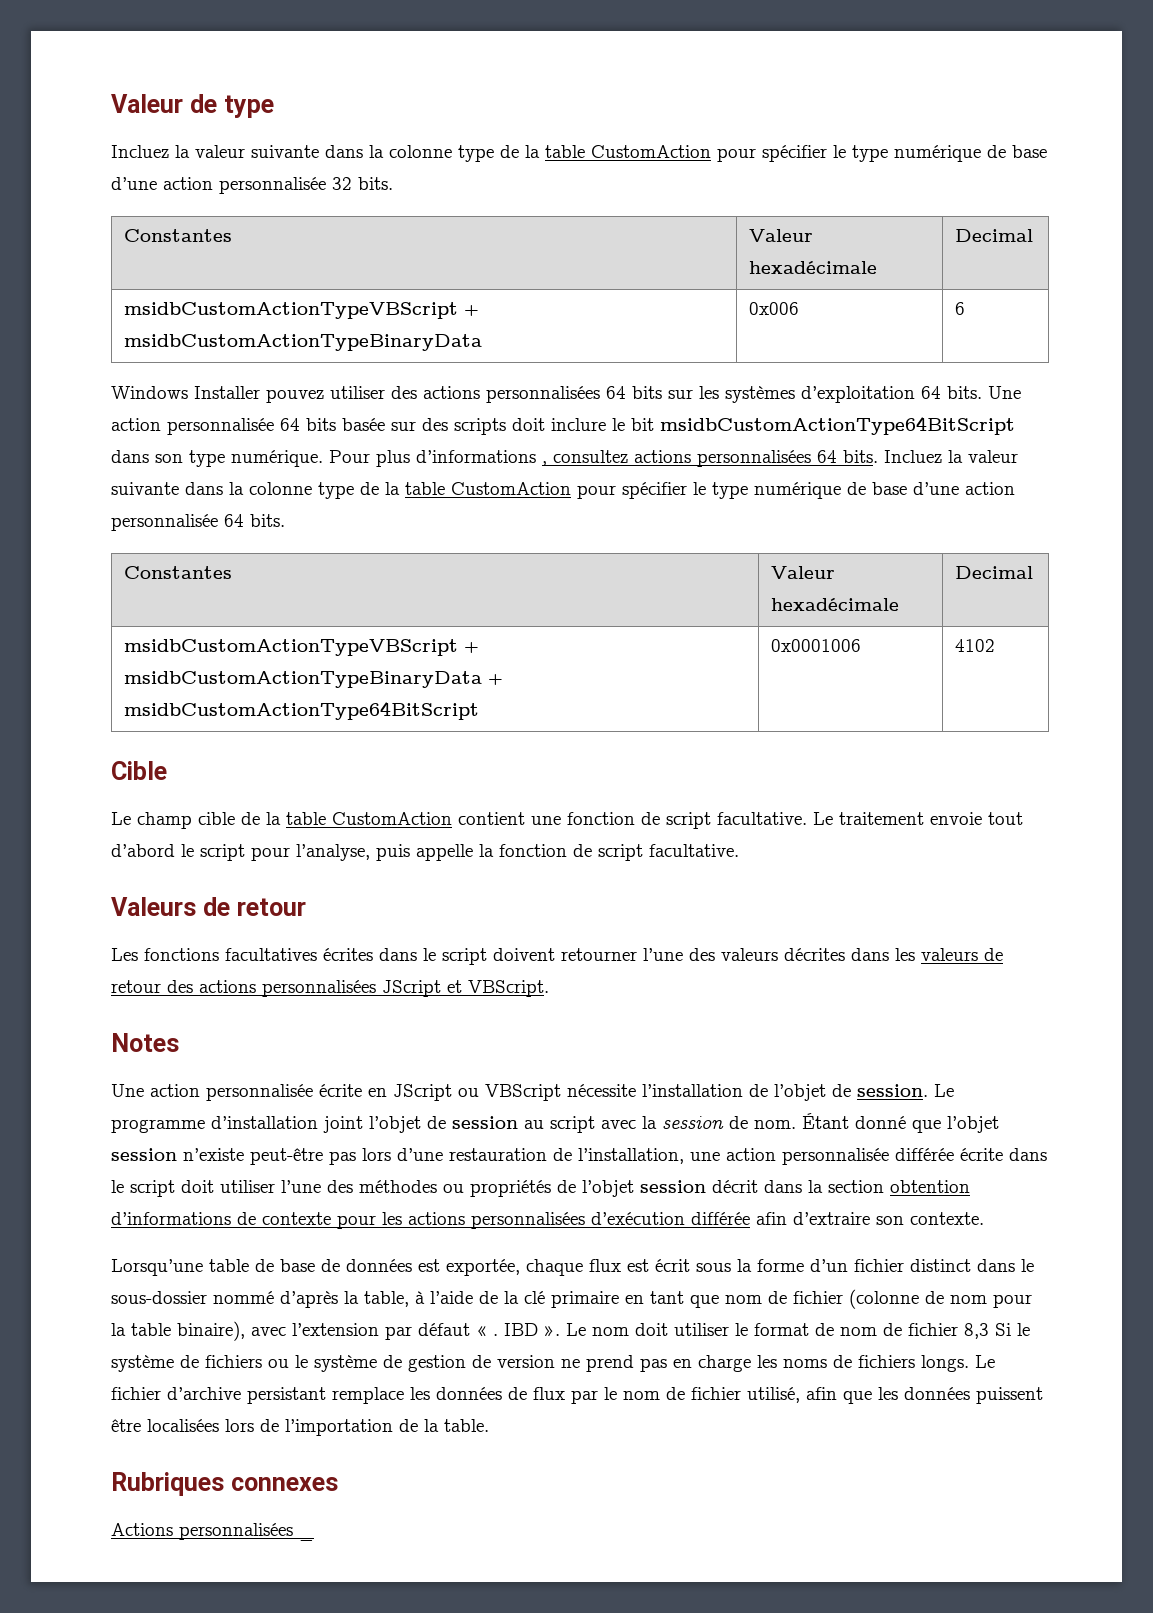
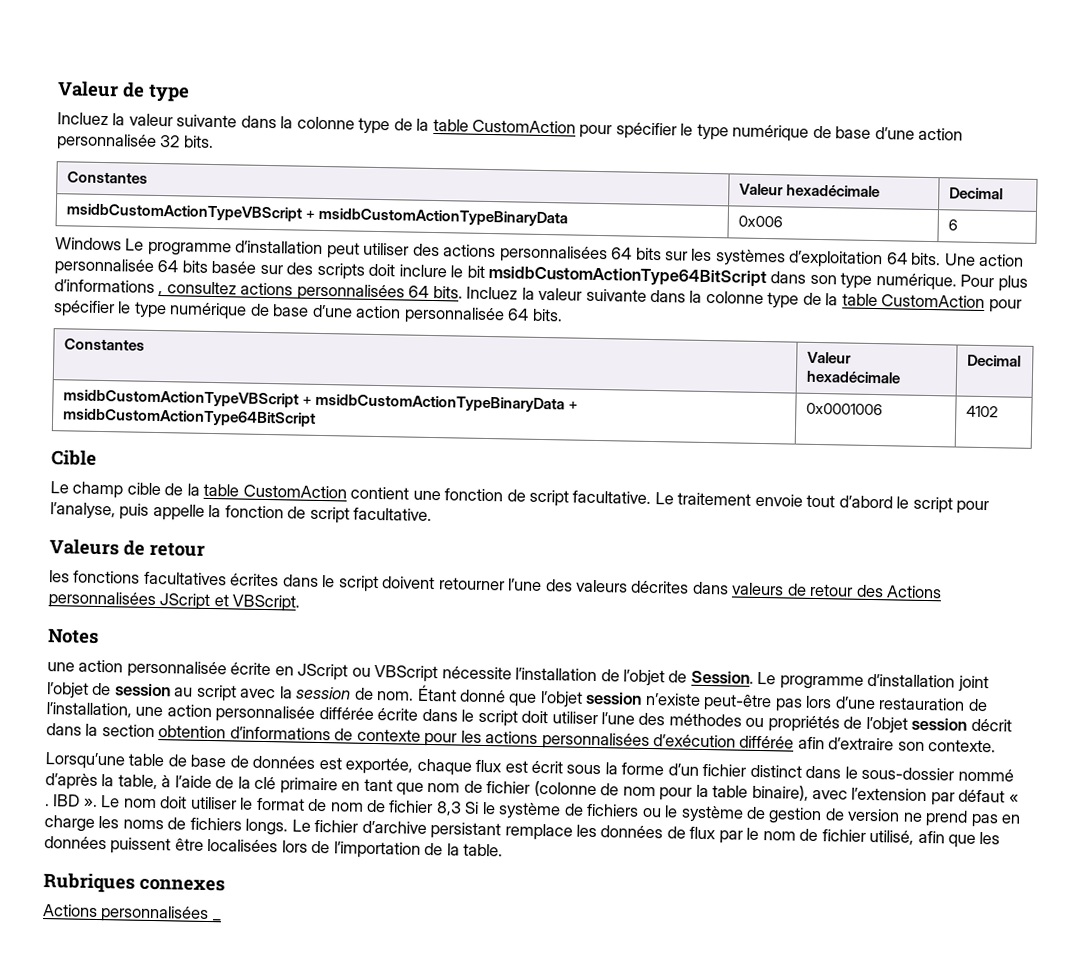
[194,386,324,403] Installer pouvez -> [125,238,360,259] Le programme d’installation peut
[111,948,138,961] Les -> [49,570,70,583] les
[895,948,915,961] les -> (729, 588) none
[199,980,256,993] actions -> [886,585,943,599] Actions
[111,1084,144,1097] Une -> [47,662,75,672] une
[857,1084,928,1097] session. -> [690,670,754,684] Session.

